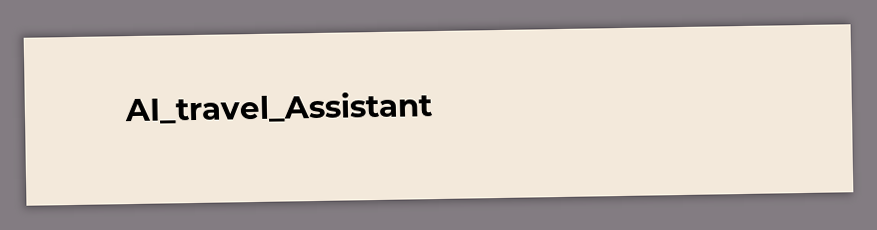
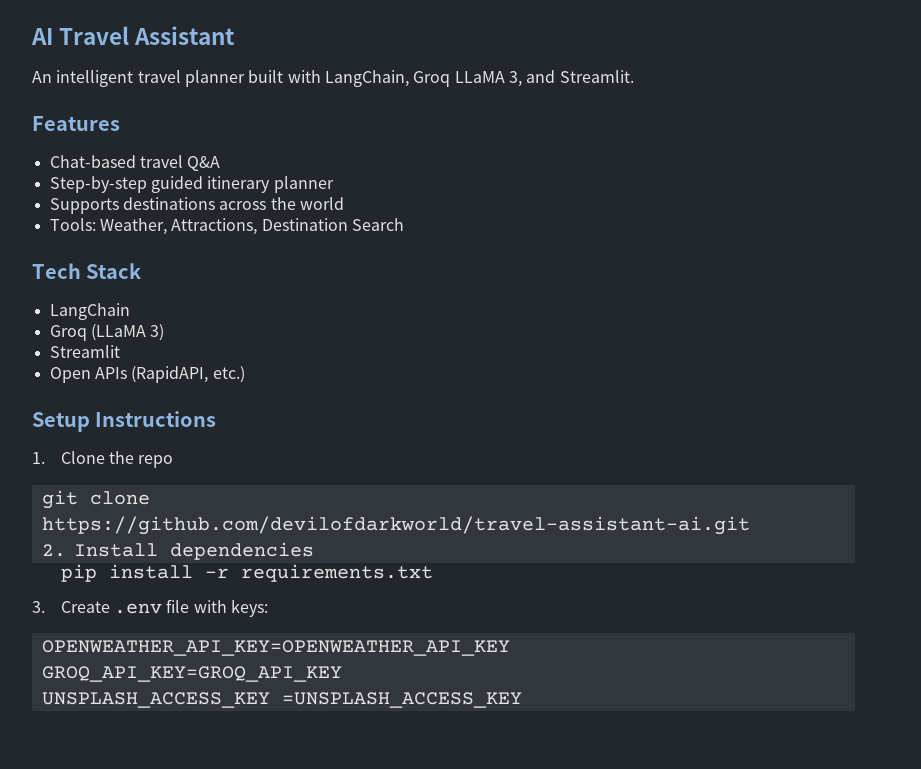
[124,91,433,125] AI_travel_Assistant -> [31,26,236,45] [32,70,634,87] [32,116,120,131] [49,155,221,171] [49,176,334,193] [49,197,344,214] [49,218,404,235] [32,263,142,279] [49,303,130,320] [49,324,165,341] [49,345,120,358] [49,366,245,383] [32,411,217,432] [32,451,174,468] [41,490,150,509] [41,516,750,535] [41,542,314,560] [60,564,433,582] [32,599,268,617] [41,640,510,656] [41,666,342,682] [41,692,522,708] AI Travel Assistant // An intelligent travel planner built with LangChain, Groq LLaMA 3, and Streamlit. // Features // Chat-based travel Q&A // Step-by-step guided itinerary planner // Supports destinations across the world // Tools: Weather, Attractions, Destination Search // Tech Stack // LangChain // Groq (LLaMA 3) // Streamlit // Open APIs (RapidAPI, etc.) // Setup Instructions // 1. Clone the repo // git clone https://github.com/devilofdarkworld/travel-assistant-ai.git // 2. Install dependencies // pip install -r requirements.txt // 3. Create .env file with keys: // OPENWEATHER_API_KEY=OPENWEATHER_API_KEY // GROQ_API_KEY=GROQ_API_KEY // UNSPLASH_ACCESS_KEY =UNSPLASH_ACCESS_KEY

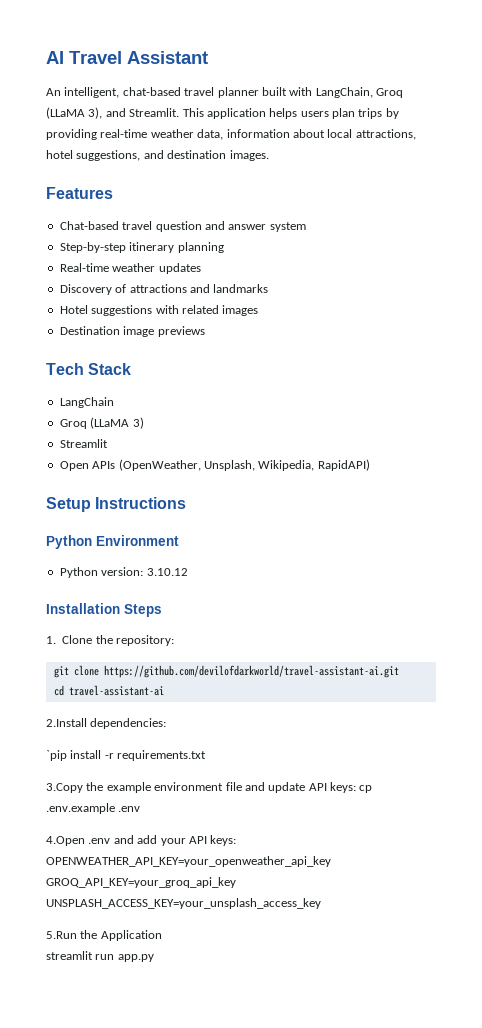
[56,70,134,87] intelligent -> [64,87,181,98] intelligent, chat-based
[454,71,522,87] LLaMA 3, -> [46,107,103,119] (LLaMA 3),
[32,116,120,131] [49,155,221,171] [49,176,334,193] [49,197,344,214] [49,218,404,235] // Features // Chat-based travel Q&A // Step-by-step guided itinerary planner // Supports destinations across the world // Tools: Weather, Attractions, Destination Search -> [182,108,399,119] [46,129,416,140] [46,150,269,161] [46,187,113,199] [59,221,306,232] [59,242,224,253] [59,263,201,274] [59,284,269,295] [59,305,259,316] [59,326,205,337] This application helps users plan trips by providing real-time weather data, information about local attractions, hotel suggestions, and destination images. // Features // Chat-based travel question and answer system // Step-by-step itinerary planning // Real-time weather updates // Discovery of attractions and landmarks // Hotel suggestions with related images // Destination image previews
[131,366,245,383] [32,411,217,432] (RapidAPI, etc.) // Setup Instructions -> [118,459,370,471] [46,497,187,512] [46,535,179,549] [59,567,188,578] [46,603,162,617] (OpenWeather, Unsplash, Wikipedia, RapidAPI) // Setup Instructions // Python Environment // Python version: 3.10.12 // Installation Steps
[138,455,174,468] repo -> [116,635,174,646] repository:
[41,542,314,560] [60,564,433,582] [32,599,268,617] [41,640,510,656] [41,666,342,682] [41,692,522,708] 2. Install dependencies // pip install -r requirements.txt // 3. Create .env file with keys: // OPENWEATHER_API_KEY=OPENWEATHER_API_KEY // GROQ_API_KEY=GROQ_API_KEY // UNSPLASH_ACCESS_KEY =UNSPLASH_ACCESS_KEY -> [53,685,164,696] [46,718,167,729] [46,750,207,761] [46,782,373,793] [46,803,141,814] [46,835,237,846] [46,856,331,867] [46,877,236,888] [46,898,321,909] [46,930,162,941] [46,951,154,962] cd travel-assistant-ai // 2.Install dependencies: // `pip install -r requirements.txt // 3.Copy the example environment file and update API keys: cp .env.example .env // 4.Open .env and add your API keys: OPENWEATHER_API_KEY=your_openweather_api_key GROQ_API_KEY=your_groq_api_key UNSPLASH_ACCESS_KEY=your_unsplash_access_key // 5.Run the Application // streamlit run app.py

